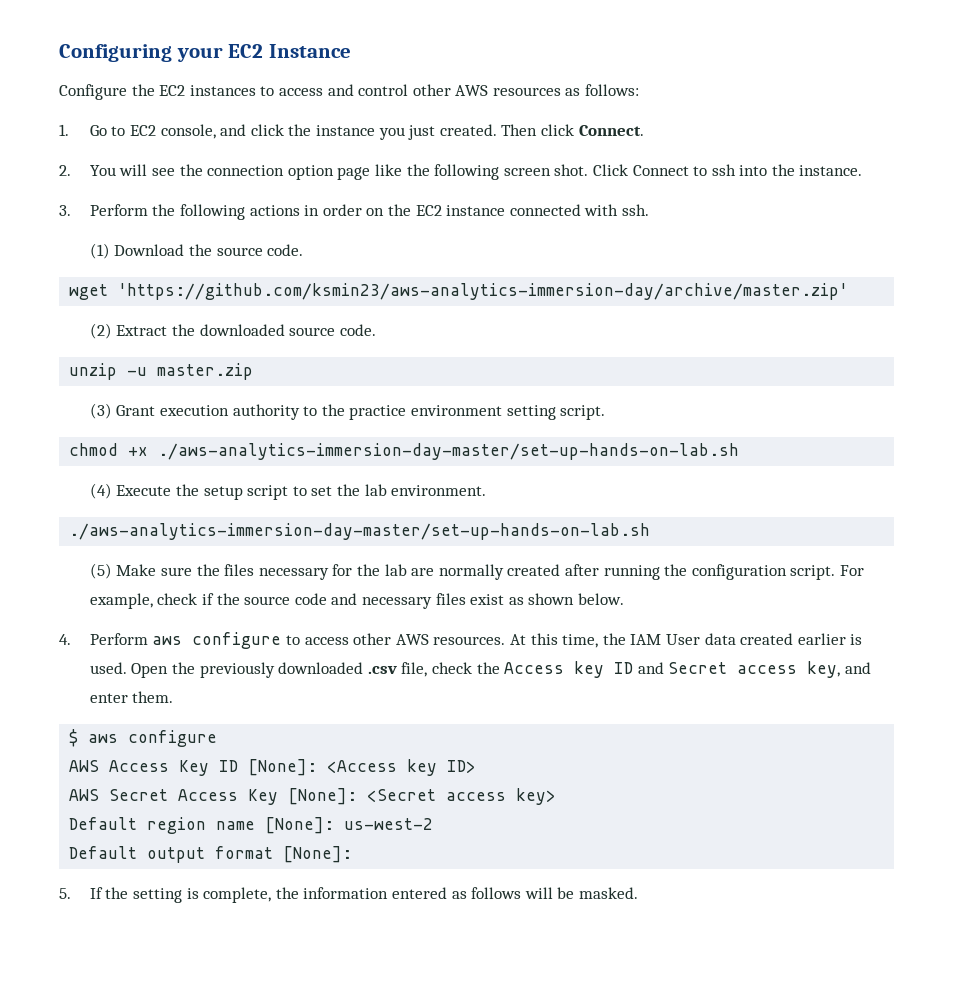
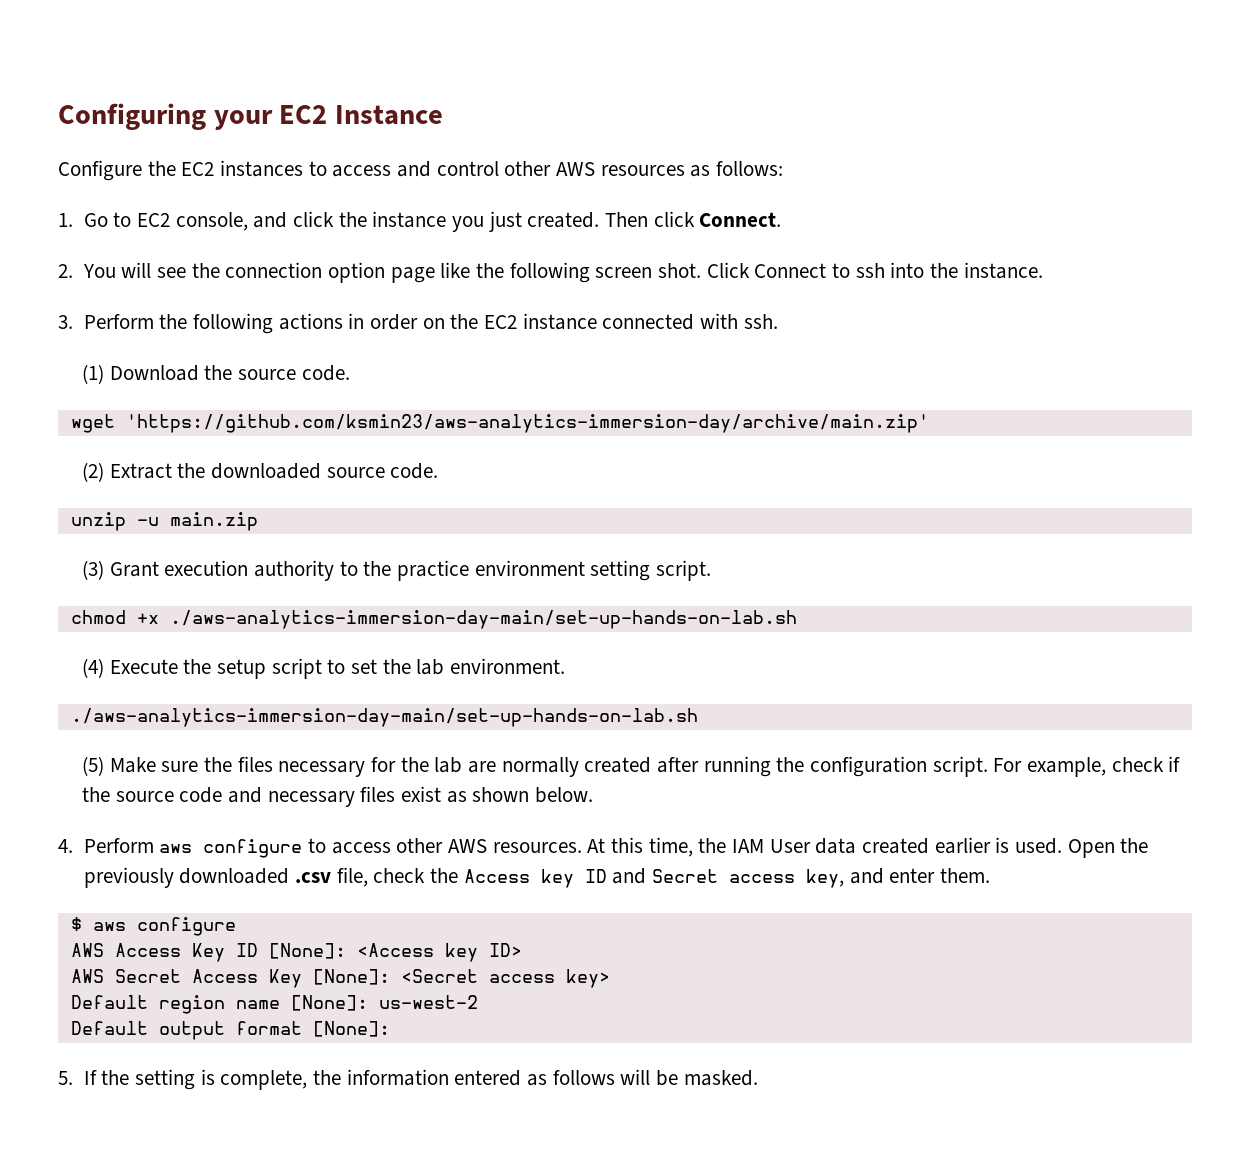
[118,283,849,300] 'https://github.com/ksmin23/aws-analytics-immersion-day/archive/master.zip' -> [125,414,929,433] 'https://github.com/ksmin23/aws-analytics-immersion-day/archive/main.zip'
[157,363,254,380] master.zip -> [169,512,258,531] main.zip
[158,443,740,460] ./aws-analytics-immersion-day-master/set-up-hands-on-lab.sh -> [169,610,797,629] ./aws-analytics-immersion-day-main/set-up-hands-on-lab.sh
[69,523,651,540] ./aws-analytics-immersion-day-master/set-up-hands-on-lab.sh -> [70,708,698,727] ./aws-analytics-immersion-day-main/set-up-hands-on-lab.sh

